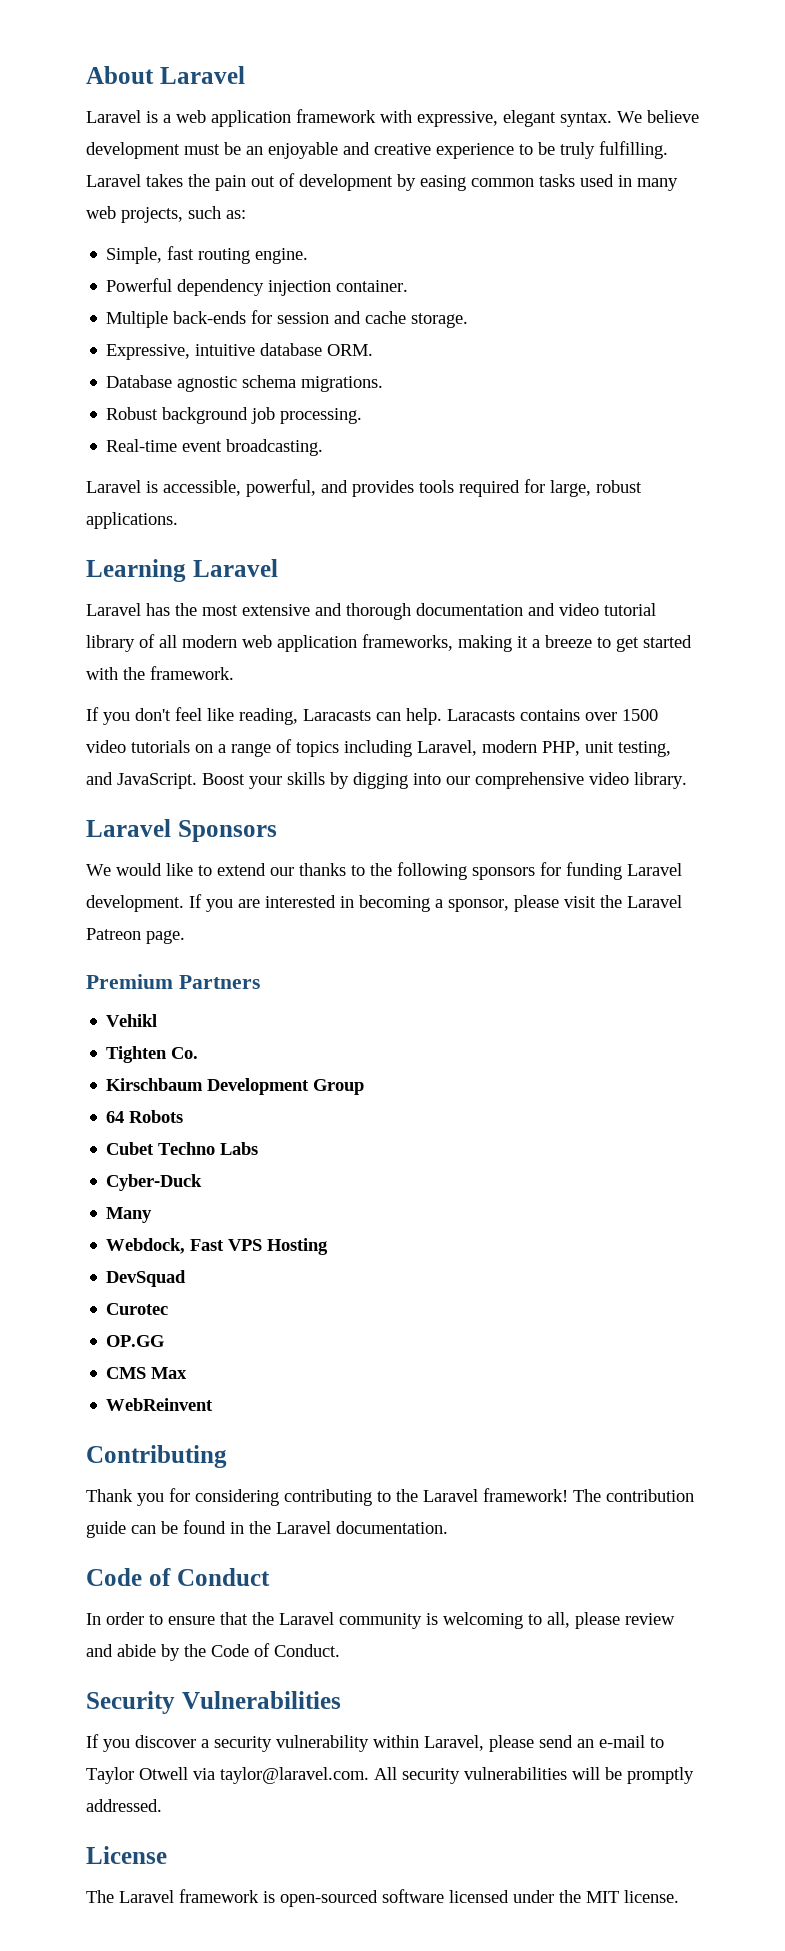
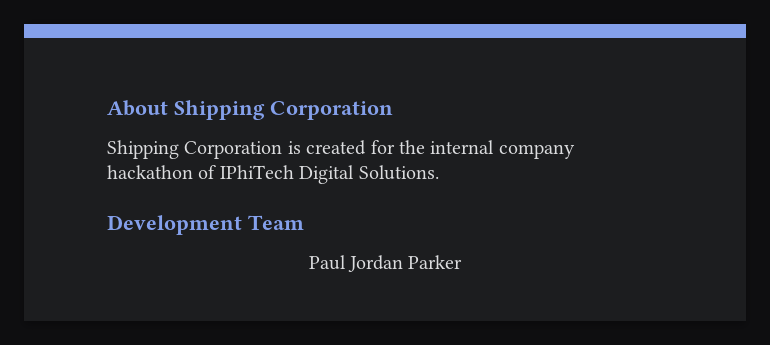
[159,66,245,84] [86,109,699,127] [86,141,668,159] [86,173,678,191] [86,206,246,223] [106,246,309,264] [106,278,409,296] [106,310,469,328] [106,343,374,360] [106,375,384,392] [106,407,363,424] [106,439,324,456] [86,479,642,497] [86,512,178,529] [86,559,278,582] [86,603,656,620] [86,634,692,652] [86,666,234,680] [86,707,658,725] [86,739,671,757] [86,772,687,789] [86,819,277,842] [86,862,682,880] [86,894,682,912] [86,928,185,944] [86,974,260,989] [106,1014,158,1027] [106,1046,199,1063] [106,1078,365,1095] [106,1110,184,1123] [106,1142,259,1155] [106,1174,203,1191] [106,1207,153,1223] [106,1238,329,1255] [106,1270,187,1287] [106,1303,169,1315] [106,1335,165,1347] [106,1367,188,1379] [106,1398,214,1411] [86,1445,227,1468] [86,1488,694,1506] [86,1520,448,1538] [86,1568,270,1586] [86,1612,675,1629] [86,1643,340,1661] [86,1691,341,1714] [86,1734,664,1752] [86,1767,694,1784] [86,1799,162,1812] [86,1846,167,1864] [86,1889,679,1907] Laravel // Laravel is a web application framework with expressive, elegant syntax. We believe development must be an enjoyable and creative experience to be truly fulfilling. Laravel takes the pain out of development by easing common tasks used in many web projects, such as: // Simple, fast routing engine. // Powerful dependency injection container. // Multiple back-ends for session and cache storage. // Expressive, intuitive database ORM. // Database agnostic schema migrations. // Robust background job processing. // Real-time event broadcasting. // Laravel is accessible, powerful, and provides tools required for large, robust applications. // Learning Laravel // Laravel has the most extensive and thorough documentation and video tutorial library of all modern web application frameworks, making it a breeze to get started with the framework. // If you don't feel like reading, Laracasts can help. Laracasts contains over 1500 video tutorials on a range of topics including Laravel, modern PHP, unit testing, and JavaScript. Boost your skills by digging into our comprehensive video library. // Laravel Sponsors // We would like to extend our thanks to the following sponsors for funding Laravel development. If you are interested in becoming a sponsor, please visit the Laravel Patreon page. // Premium Partners // Vehikl // Tighten Co. // Kirschbaum Development Group // 64 Robots // Cubet Techno Labs // Cyber-Duck // Many // Webdock, Fast VPS Hosting // DevSquad // Curotec // OP.GG // CMS Max // WebReinvent // Contributing // Thank you for considering contributing to the Laravel framework! The contribution guide can be found in the Laravel documentation. // Code of Conduct // In order to ensure that the Laravel community is welcoming to all, please review and abide by the Code of Conduct. // Security Vulnerabilities // If you discover a security vulnerability within Laravel, please send an e-mail to Taylor Otwell via taylor@laravel.com. All security vulnerabilities will be promptly addressed. // License // The Laravel framework is open-sourced software licensed under the MIT license. -> [174,100,393,120] [107,140,575,159] [107,165,439,184] [107,215,304,235] [308,255,463,272] Shipping Corporation // Shipping Corporation is created for the internal company hackathon of IPhiTech Digital Solutions. // Development Team // Paul Jordan Parker

